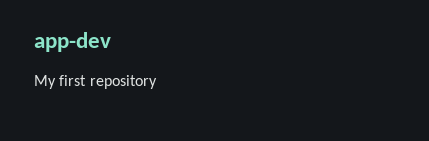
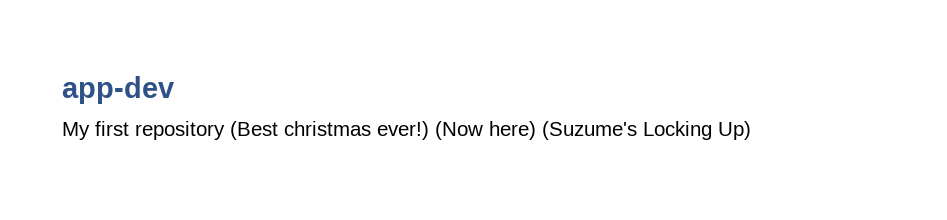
(157, 82) none -> [230,121,751,140] (Best christmas ever!) (Now here) (Suzume's Locking Up)

